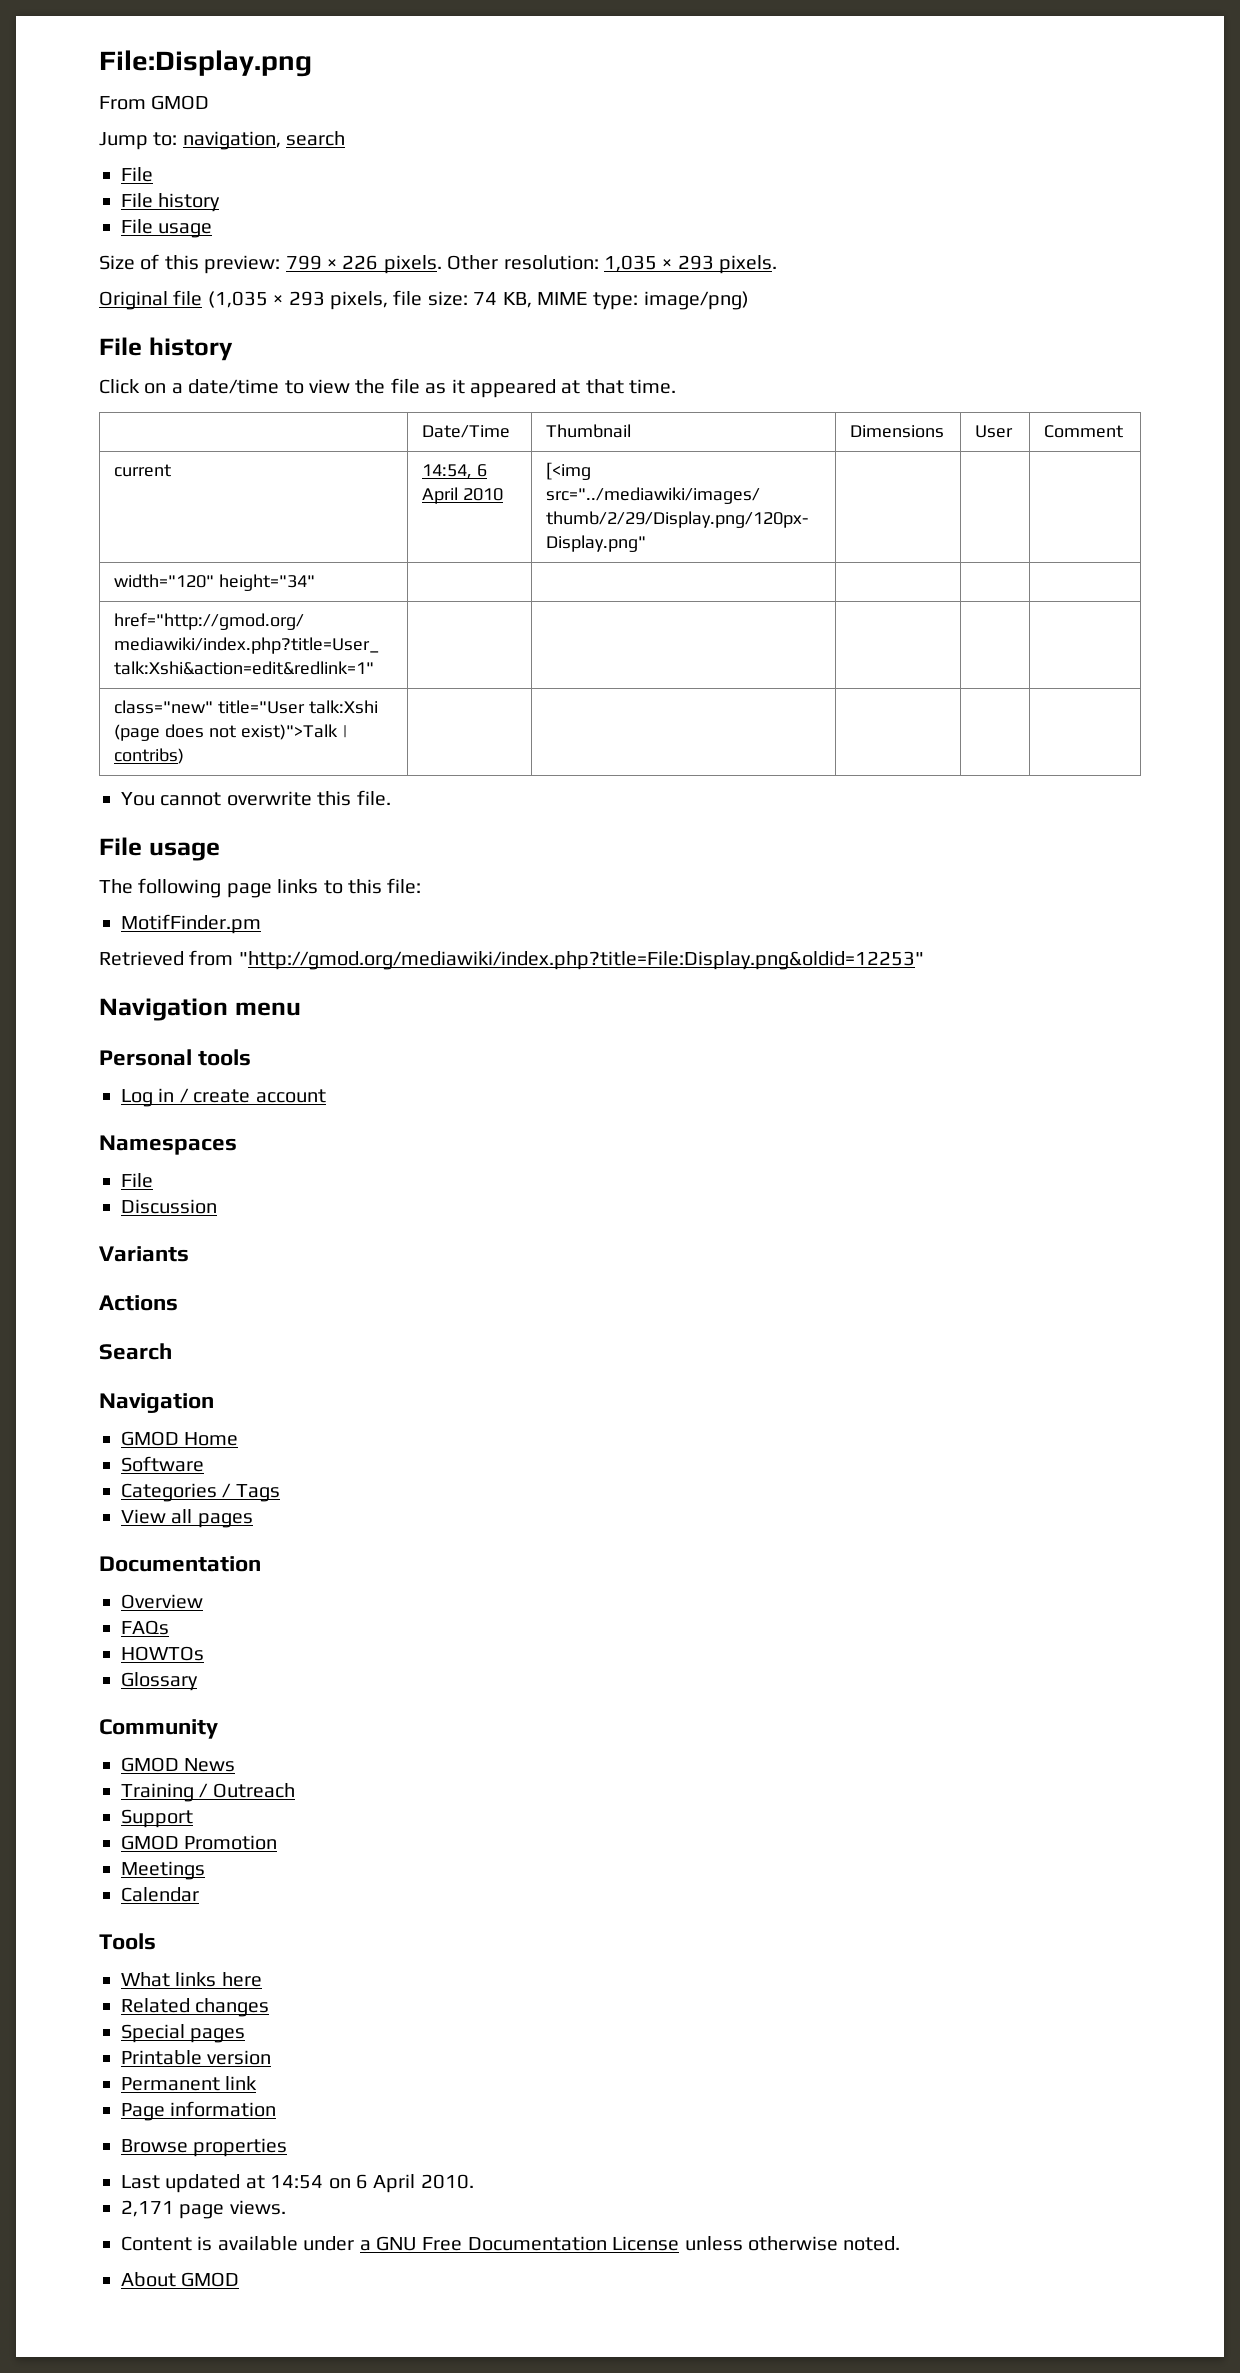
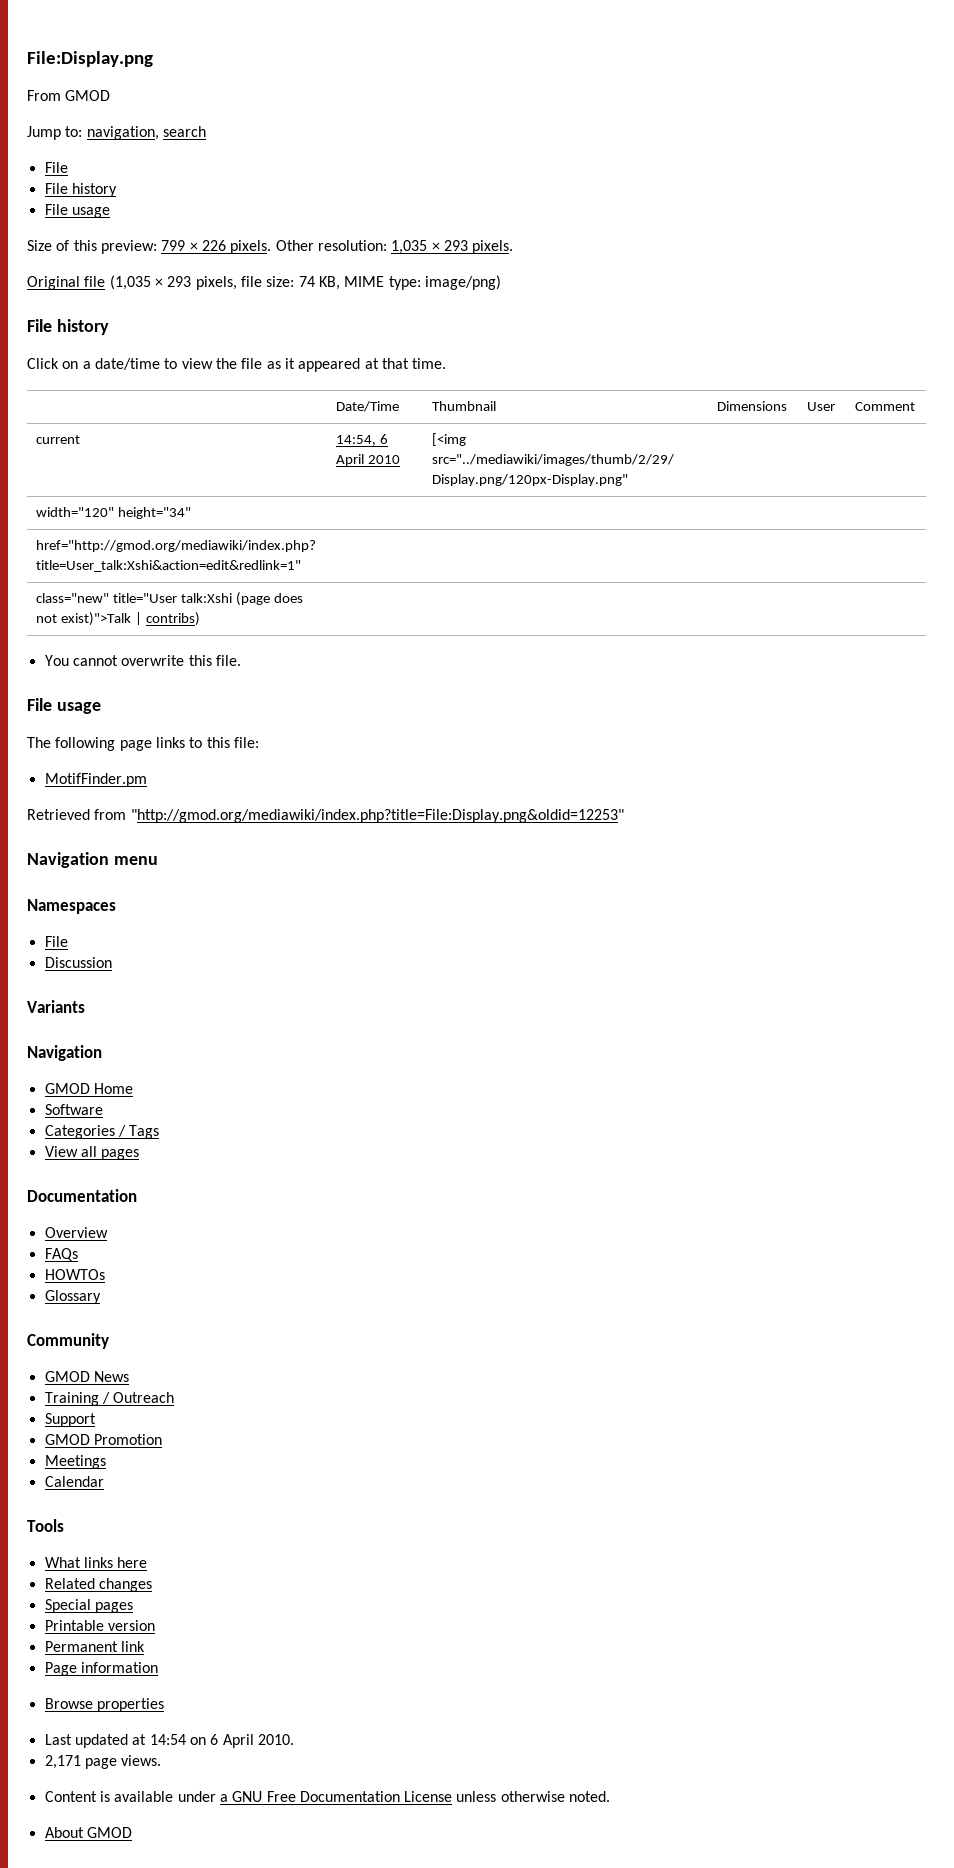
[99,1049,252,1066] [121,1088,326,1107] // Personal tools // Log in / create account -> (158, 860) none
[99,1295,178,1311] [99,1343,172,1360] // Actions // Search -> (85, 1006) none

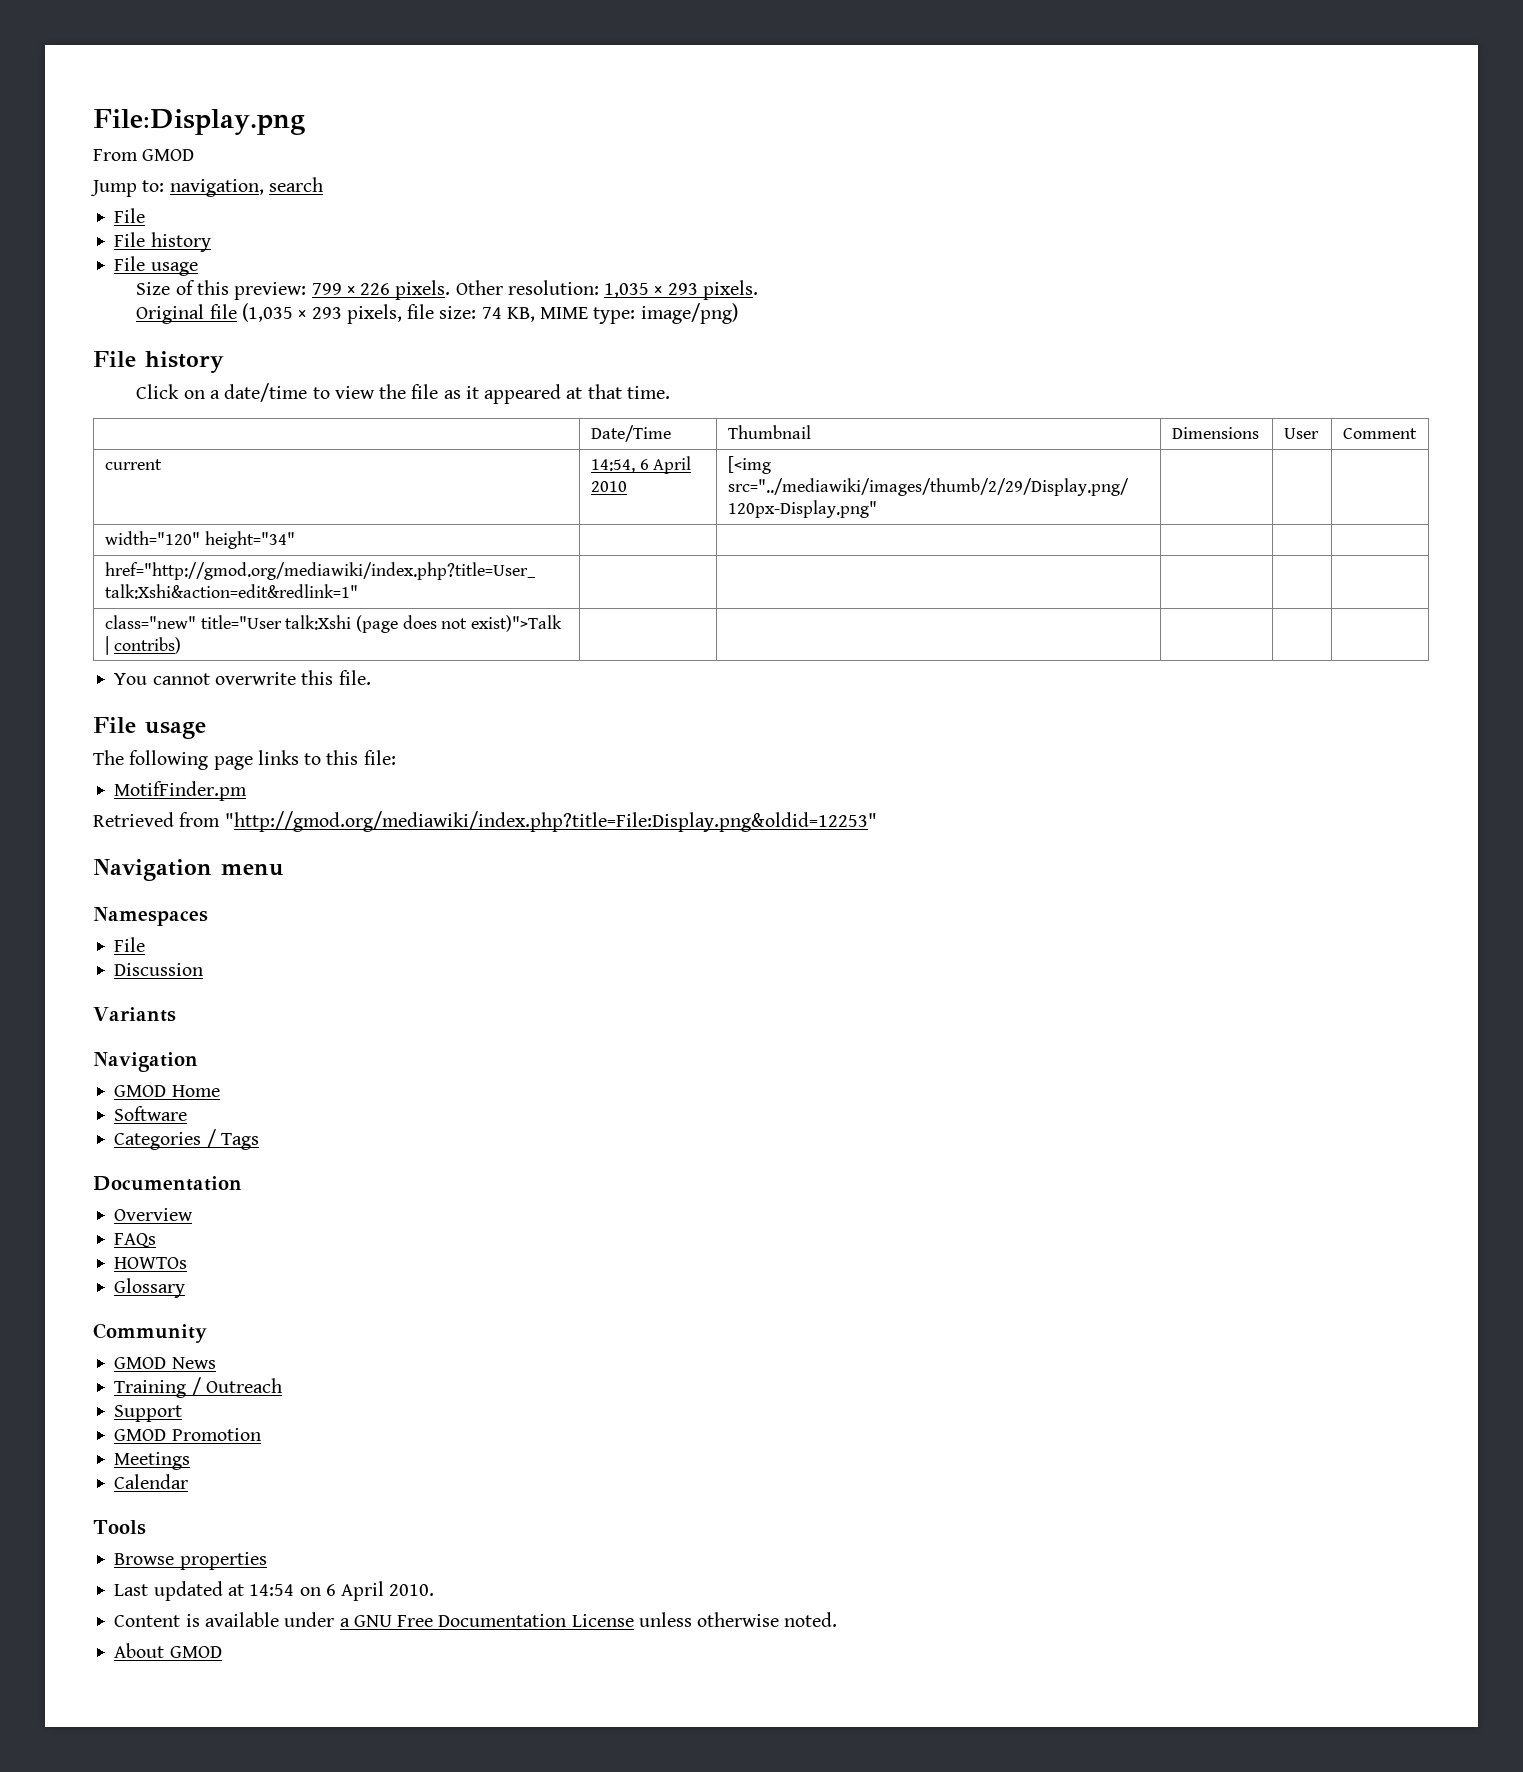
[44,1146,140,1160] // View all pages -> (259, 1141) none
[44,1557,148,1568] [44,1578,152,1592] [44,1599,133,1613] [44,1620,155,1631] [44,1641,145,1652] [44,1662,158,1676] // What links here // Related changes // Special pages // Printable version // Permanent link // Page information -> (146, 1527) none
[44,1755,162,1769] // 2,171 page views. -> (435, 1590) none

